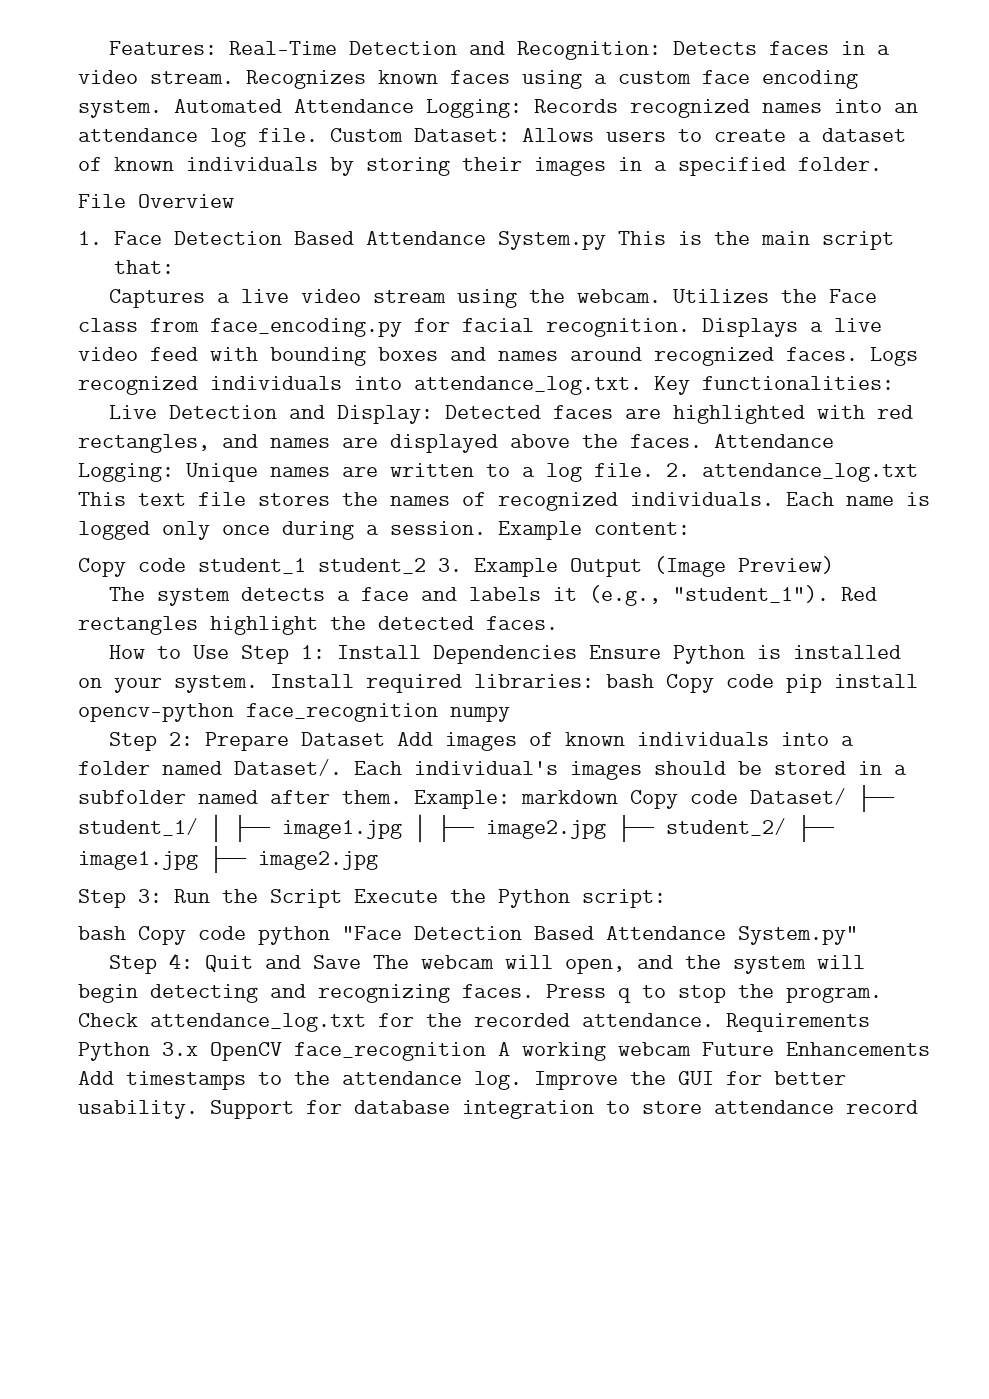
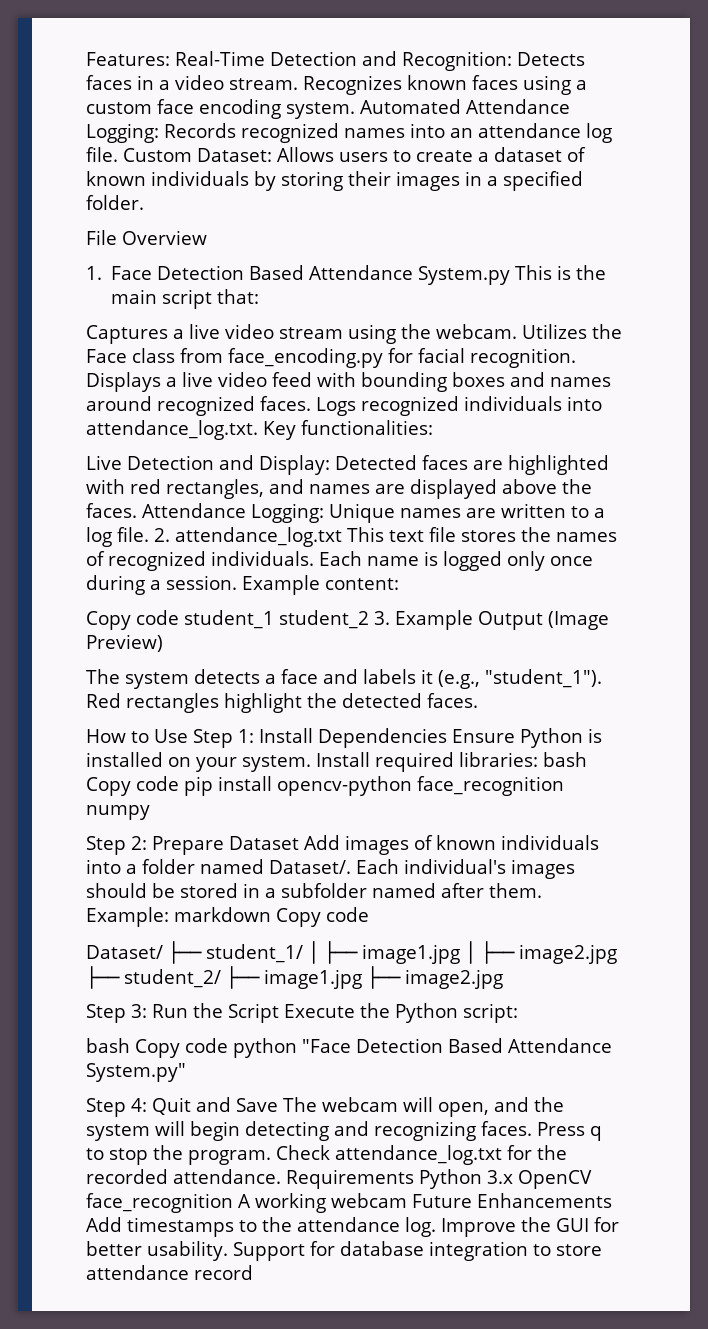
(738, 797) none -> (369, 914) //

